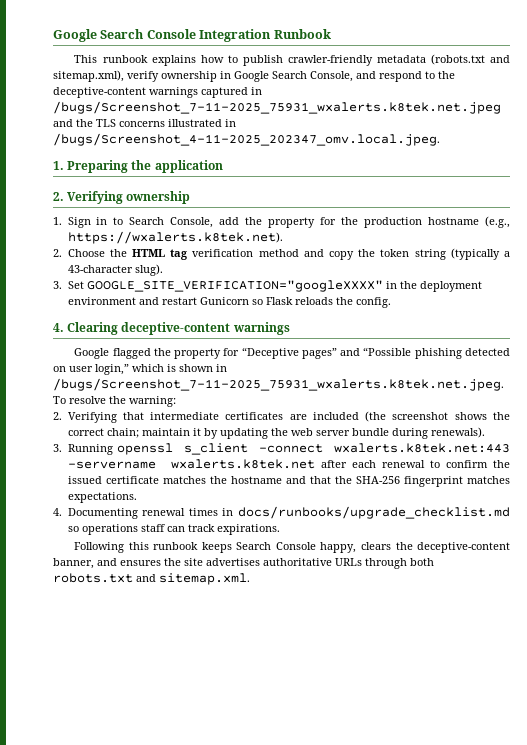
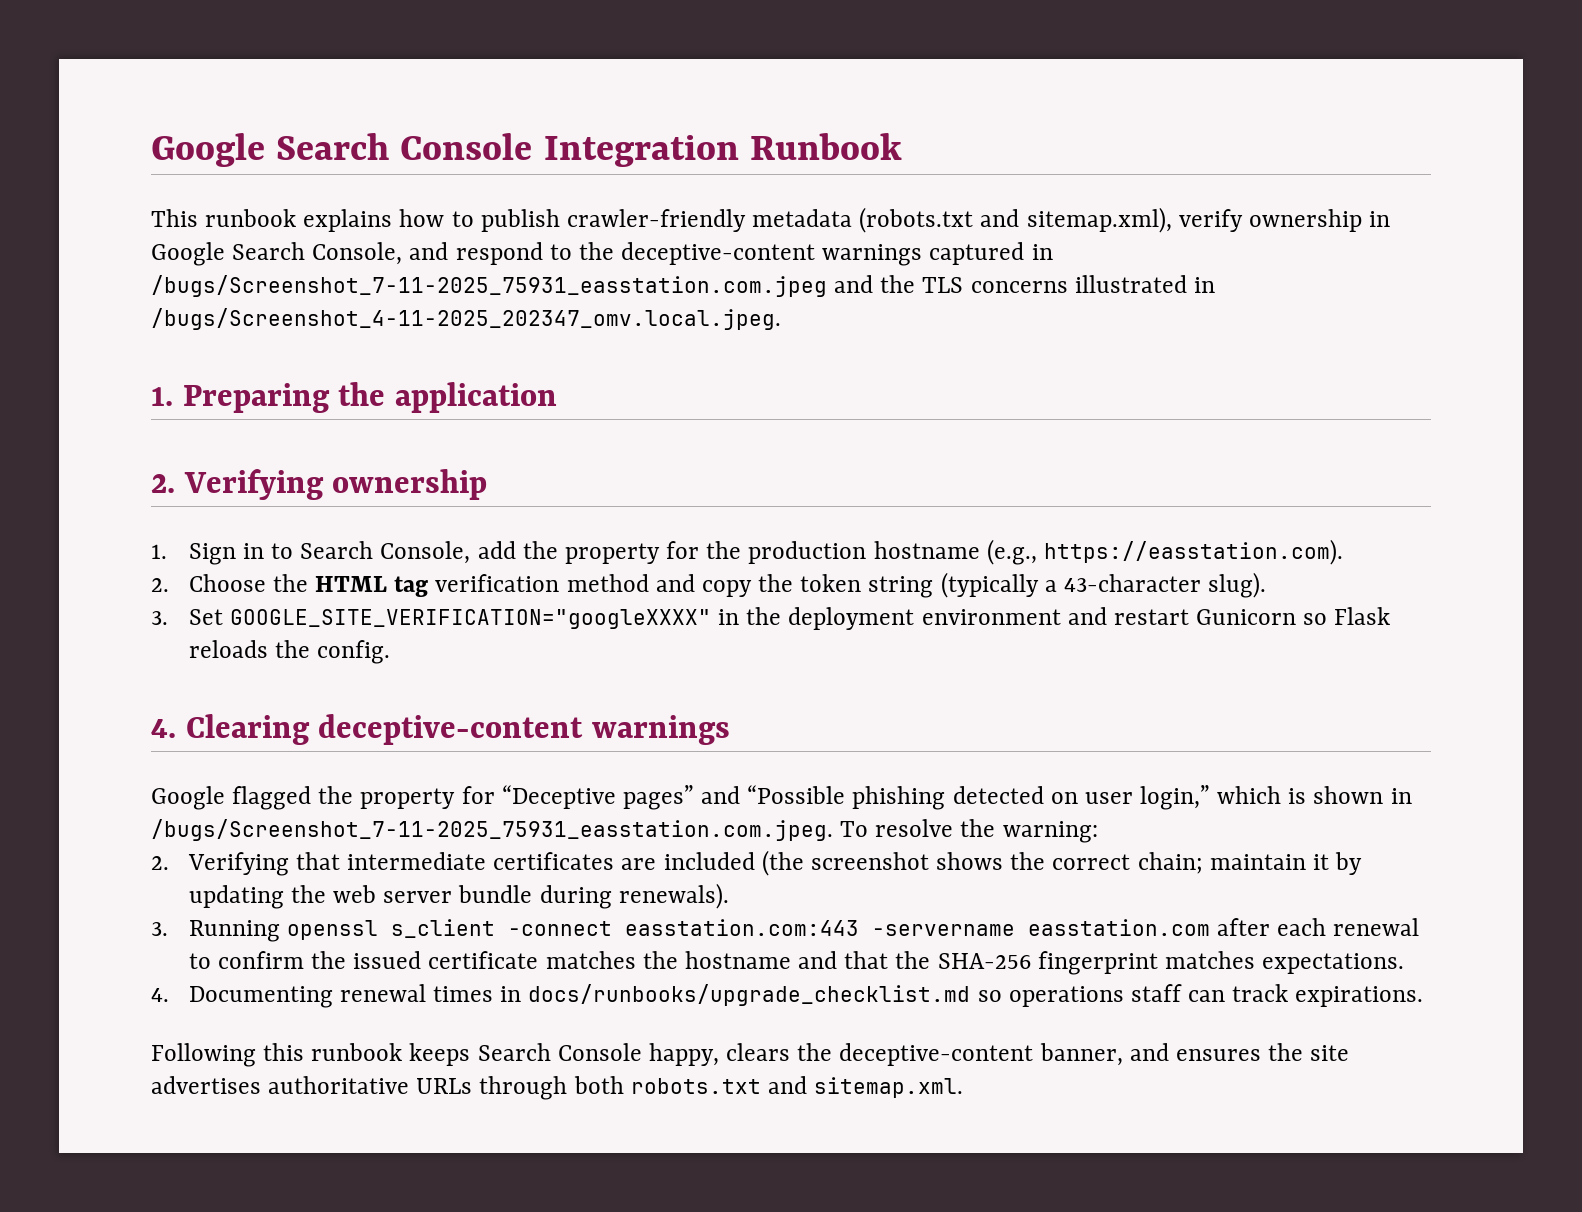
[53,101,501,114] /bugs/Screenshot_7-11-2025_75931_wxalerts.k8tek.net.jpeg -> [151,275,827,297] /bugs/Screenshot_7-11-2025_75931_easstation.com.jpeg
[67,231,283,244] https://wxalerts.k8tek.net). -> [1043,539,1343,565] https://easstation.com).
[53,378,504,391] /bugs/Screenshot_7-11-2025_75931_wxalerts.k8tek.net.jpeg. -> [151,819,833,841] /bugs/Screenshot_7-11-2025_75931_easstation.com.jpeg.
[334,443,510,453] [67,459,316,469] wxalerts.k8tek.net:443 -servername wxalerts.k8tek.net -> [624,919,1210,936] easstation.com:443 -servername easstation.com

